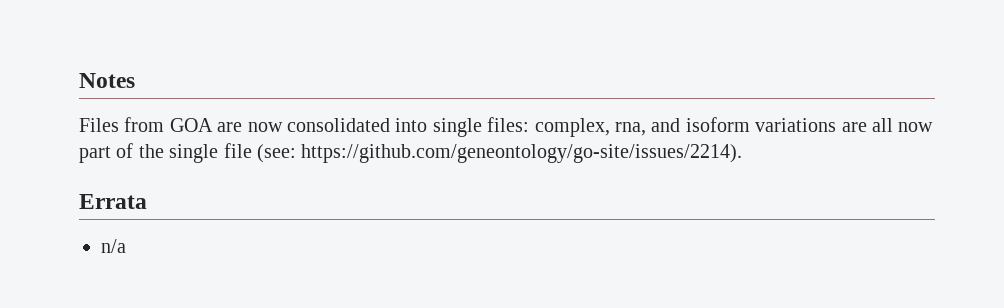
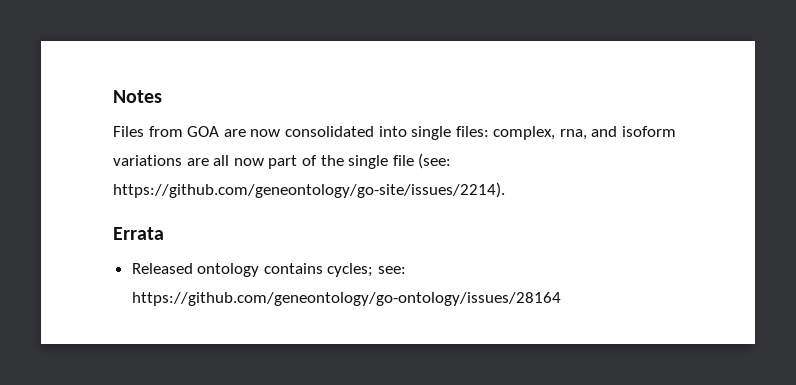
[101,239,126,253] n/a -> [131,263,407,277] [131,292,561,306] Released ontology contains cycles; see: https://github.com/geneontology/go-ontology/issues/28164

